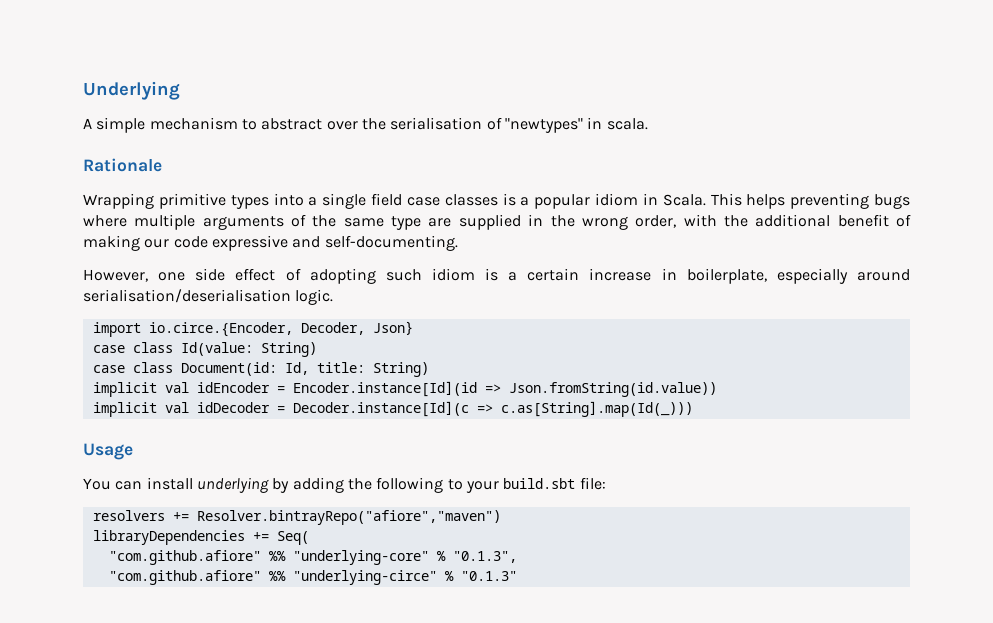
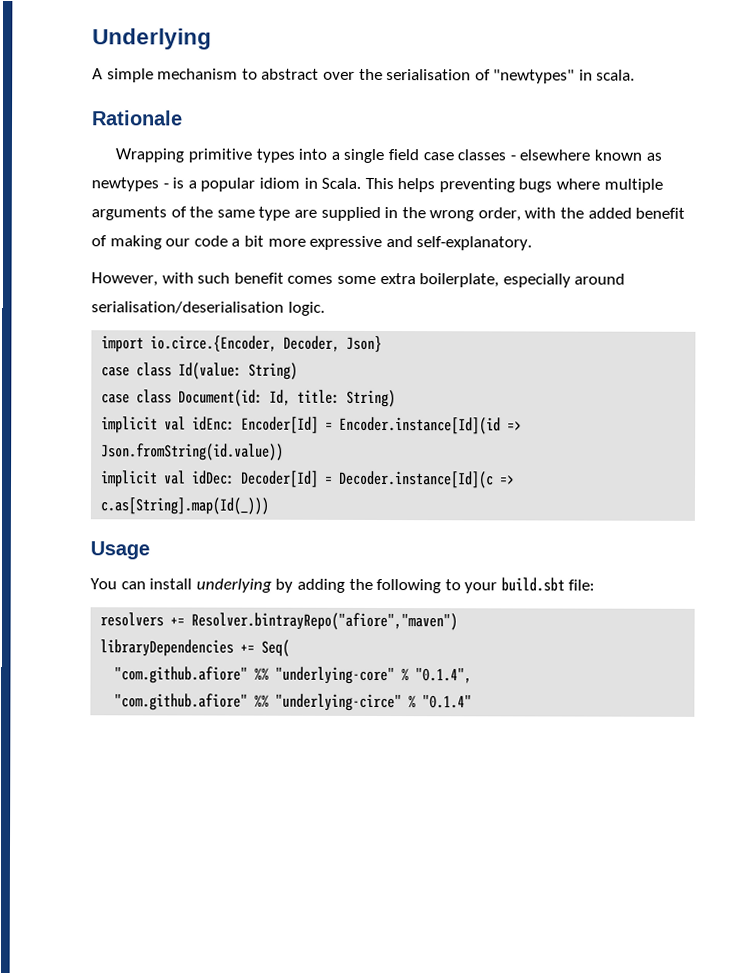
(498, 200) none -> [509,149,662,161] [91,177,169,192] - elsewhere known as newtypes -
[755,214,831,227] additional -> [587,207,632,219] added
(208, 242) none -> [231,235,306,247] a bit more
[324,235,458,251] self-documenting. -> [416,236,533,251] self-explanatory.
[158,268,677,284] one side effect of adopting such idiom is a certain increase in -> [161,272,416,285] with such benefit comes some extra
[196,382,270,393] idEncoder -> [192,416,320,434] idEnc: Encoder[Id]
[196,402,270,413] idDecoder -> [192,470,320,488] idDec: Decoder[Id]
[452,551,517,563] "0.1.3", -> [415,667,473,684] "0.1.4",
[460,571,517,581] "0.1.3" -> [422,694,473,709] "0.1.4"

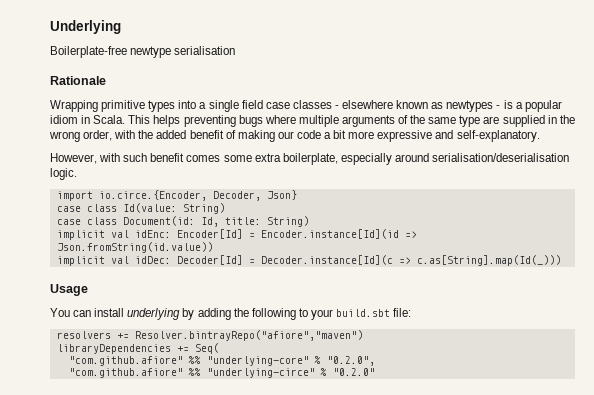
[92,68,636,84] A simple mechanism to abstract over the serialisation of "newtypes" in scala. -> [50,46,236,58] Boilerplate-free newtype serialisation
[415,667,473,684] "0.1.4", -> [326,356,375,366] "0.2.0",
[422,694,473,709] "0.1.4" -> [332,368,375,376] "0.2.0"

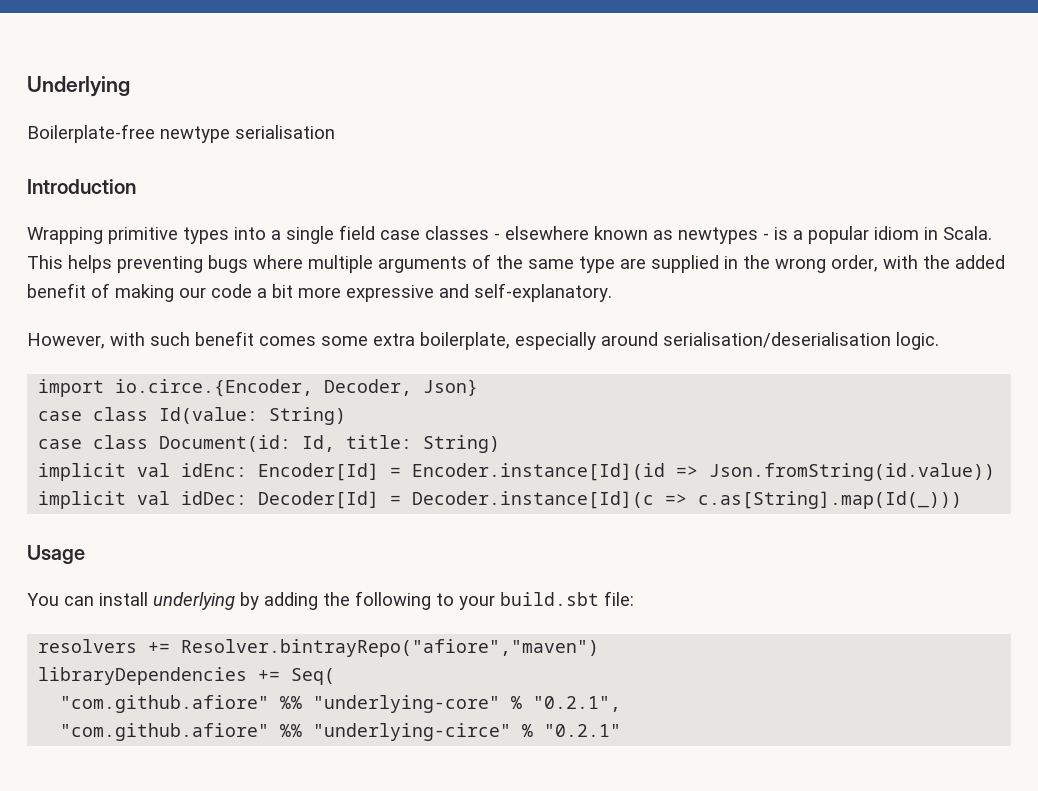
[50,76,106,85] Rationale -> [27,179,136,194] Introduction
[326,356,375,366] "0.2.0", -> [533,696,622,712] "0.2.1",
[332,368,375,376] "0.2.0" -> [544,724,622,737] "0.2.1"

